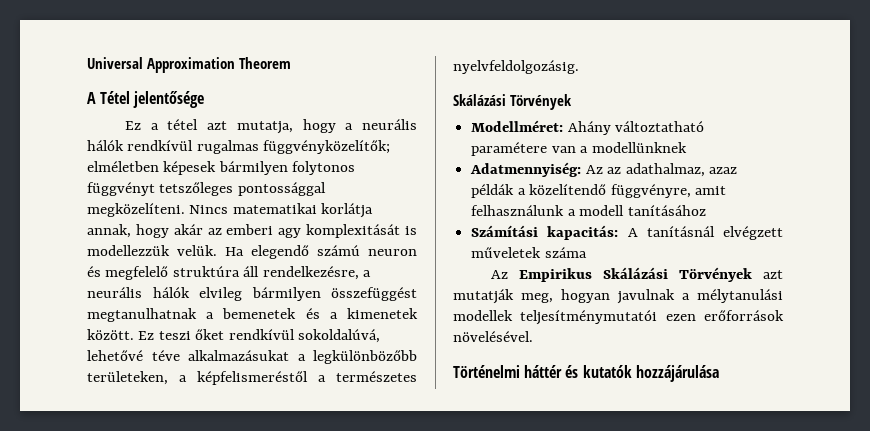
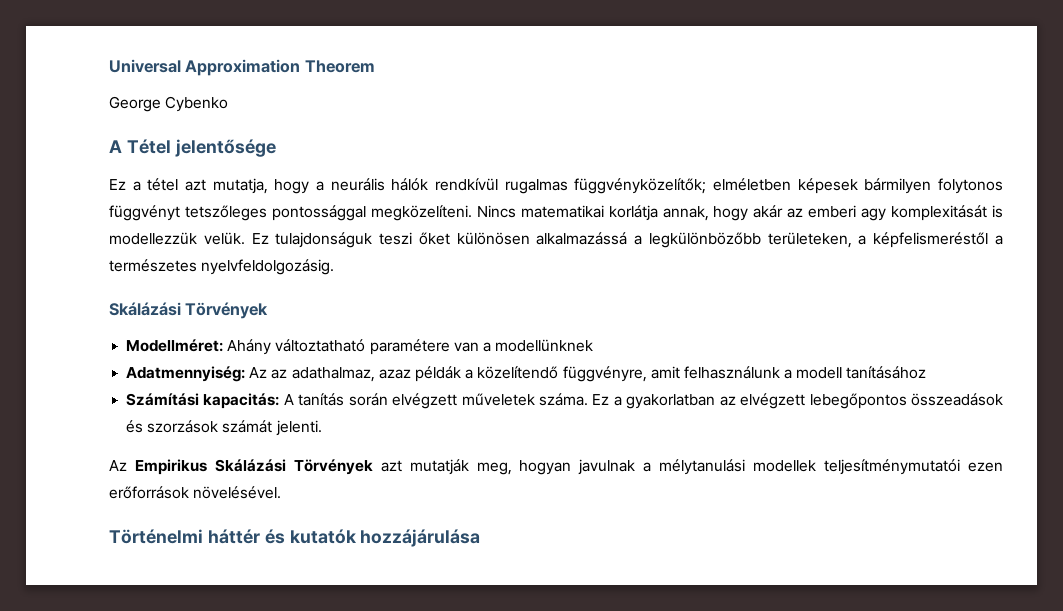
(291, 63) none -> [109,96,229,112] // George Cybenko
[225,245,417,259] [87,266,372,280] [87,287,417,301] [87,308,419,322] [87,329,381,343] [87,350,289,361] Ha elegendő számú neuron és megfelelő struktúra áll rendelkezésre, a neurális hálók elvileg bármilyen összefüggést megtanulhatnak a bemenetek és a kimenetek között. Ez teszi őket rendkívül sokoldalúvá, lehetővé téve alkalmazásukat -> [251,232,628,248] Ez tulajdonságuk teszi őket különösen alkalmazássá
[646,226,783,240] [471,247,587,258] tanításnál elvégzett műveletek száma -> [298,393,1003,409] [126,420,322,436] tanítás során elvégzett műveletek száma. Ez a gyakorlatban az elvégzett lebegőpontos összeadások és szorzások számát jelenti.

